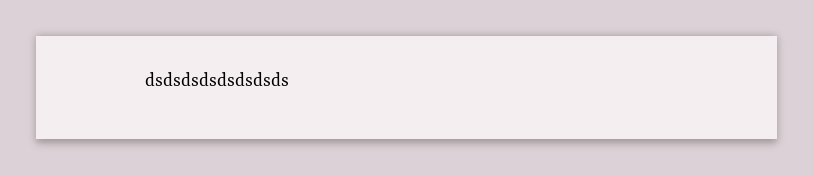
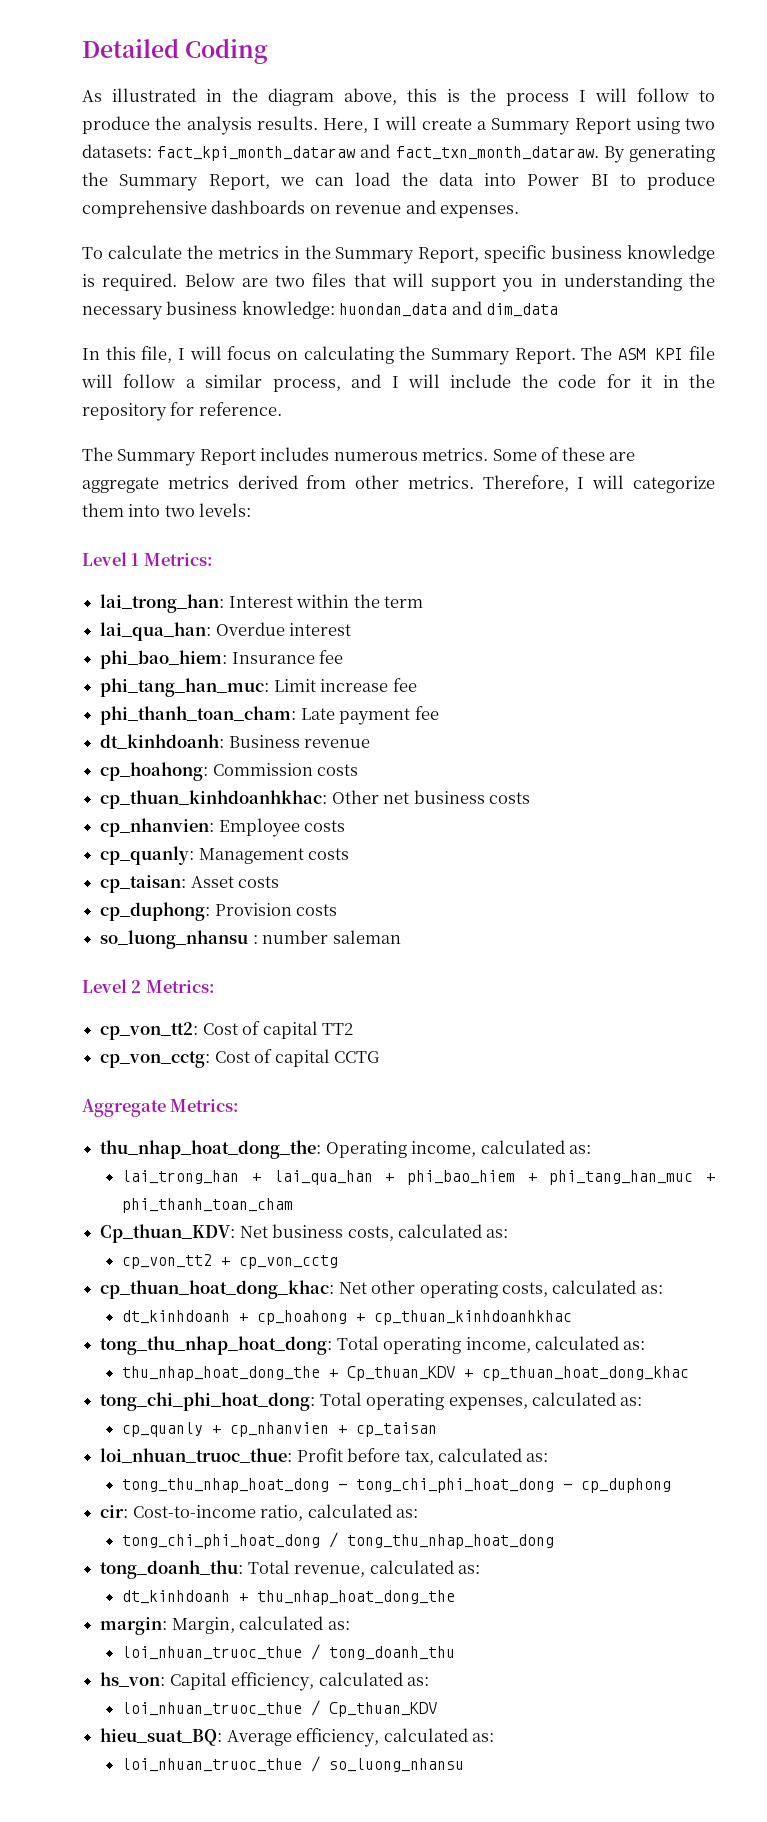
[145,72,289,86] dsdsdsdsdsdsdsds -> [82,38,269,64] [82,88,715,106] [82,116,715,135] [82,144,715,163] [82,172,715,191] [82,200,520,218] [82,245,715,264] [82,273,715,292] [82,301,559,320] [82,346,715,365] [81,374,716,392] [82,402,282,421] [82,447,636,466] [82,475,715,493] [82,503,252,517] [82,552,213,566] [100,594,423,613] [100,622,352,641] [100,650,344,669] [100,678,417,697] [100,706,439,725] [100,734,371,749] [100,762,359,781] [100,790,530,809] [100,818,346,837] [100,846,350,865] [100,875,280,893] [100,902,338,921] [100,930,401,949] [82,979,215,993] [100,1021,353,1040] [100,1049,380,1068] [82,1099,240,1117] [100,1140,591,1159] [122,1170,715,1185] [122,1198,294,1213] [100,1224,509,1243] [122,1254,339,1269] [100,1280,663,1299] [122,1310,573,1325] [100,1336,646,1355] [122,1366,690,1381] [100,1392,643,1411] [122,1422,438,1437] [100,1448,549,1465] [122,1478,672,1493] [100,1504,418,1521] [122,1532,555,1549] [100,1560,480,1579] [122,1590,456,1605] [100,1616,350,1635] [122,1644,456,1660] [100,1672,429,1691] [122,1700,438,1717] [100,1728,494,1747] [122,1756,465,1772] Detailed Coding // As illustrated in the diagram above, this is the process I will follow to produce the analysis results. Here, I will create a Summary Report using two datasets: fact_kpi_month_dataraw and fact_txn_month_dataraw. By generating the Summary Report, we can load the data into Power BI to produce comprehensive dashboards on revenue and expenses. // To calculate the metrics in the Summary Report, specific business knowledge is required. Below are two files that will support you in understanding the necessary business knowledge: huondan_data and dim_data // In this file, I will focus on calculating the Summary Report. The ASM KPI file will follow a similar process, and I will include the code for it in the repository for reference. // The Summary Report includes numerous metrics. Some of these are aggregate metrics derived from other metrics. Therefore, I will categorize them into two levels: // Level 1 Metrics: // lai_trong_han: Interest within the term // lai_qua_han: Overdue interest // phi_bao_hiem: Insurance fee // phi_tang_han_muc: Limit increase fee // phi_thanh_toan_cham: Late payment fee // dt_kinhdoanh: Business revenue // cp_hoahong: Commission costs // cp_thuan_kinhdoanhkhac: Other net business costs // cp_nhanvien: Employee costs // cp_quanly: Management costs // cp_taisan: Asset costs // cp_duphong: Provision costs // so_luong_nhansu : number saleman // Level 2 Metrics: // cp_von_tt2: Cost of capital TT2 // cp_von_cctg: Cost of capital CCTG // Aggregate Metrics: // thu_nhap_hoat_dong_the: Operating income, calculated as: // lai_trong_han + lai_qua_han + phi_bao_hiem + phi_tang_han_muc + phi_thanh_toan_cham // Cp_thuan_KDV: Net business costs, calculated as: // cp_von_tt2 + cp_von_cctg // cp_thuan_hoat_dong_khac: Net other operating costs, calculated as: // dt_kinhdoanh + cp_hoahong + cp_thuan_kinhdoanhkhac // tong_thu_nhap_hoat_dong: Total operating income, calculated as: // thu_nhap_hoat_dong_the + Cp_thuan_KDV + cp_thuan_hoat_dong_khac // tong_chi_phi_hoat_dong: Total operating expenses, calculated as: // cp_quanly + cp_nhanvien + cp_taisan // loi_nhuan_truoc_thue: Profit before tax, calculated as: // tong_thu_nhap_hoat_dong - tong_chi_phi_hoat_dong - cp_duphong // cir: Cost-to-income ratio, calculated as: // tong_chi_phi_hoat_dong / tong_thu_nhap_hoat_dong // tong_doanh_thu: Total revenue, calculated as: // dt_kinhdoanh + thu_nhap_hoat_dong_the // margin: Margin, calculated as: // loi_nhuan_truoc_thue / tong_doanh_thu // hs_von: Capital efficiency, calculated as: // loi_nhuan_truoc_thue / Cp_thuan_KDV // hieu_suat_BQ: Average efficiency, calculated as: // loi_nhuan_truoc_thue / so_luong_nhansu

